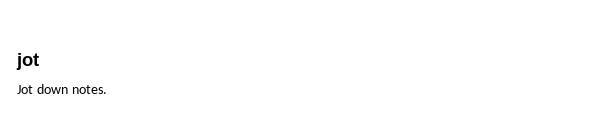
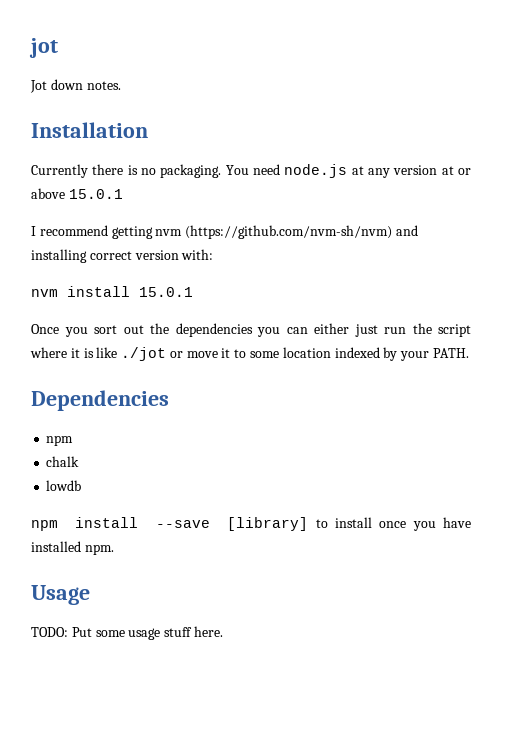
(107, 89) none -> [31,122,148,138] [31,164,471,178] [31,188,123,199] [31,225,418,239] [31,249,214,263] [31,286,193,297] [31,323,471,337] [30,347,469,361] [31,390,169,411] [46,435,74,446] [46,456,80,467] [46,480,82,491] [31,517,471,531] [31,541,114,555] [31,585,90,605] [31,626,223,640] // Installation // Currently there is no packaging. You need node.js at any version at or above 15.0.1 // I recommend getting nvm (https://github.com/nvm-sh/nvm) and installing correct version with: // nvm install 15.0.1 // Once you sort out the dependencies you can either just run the script where it is like ./jot or move it to some location indexed by your PATH. // Dependencies // npm // chalk // lowdb // npm install --save [library] to install once you have installed npm. // Usage // TODO: Put some usage stuff here.

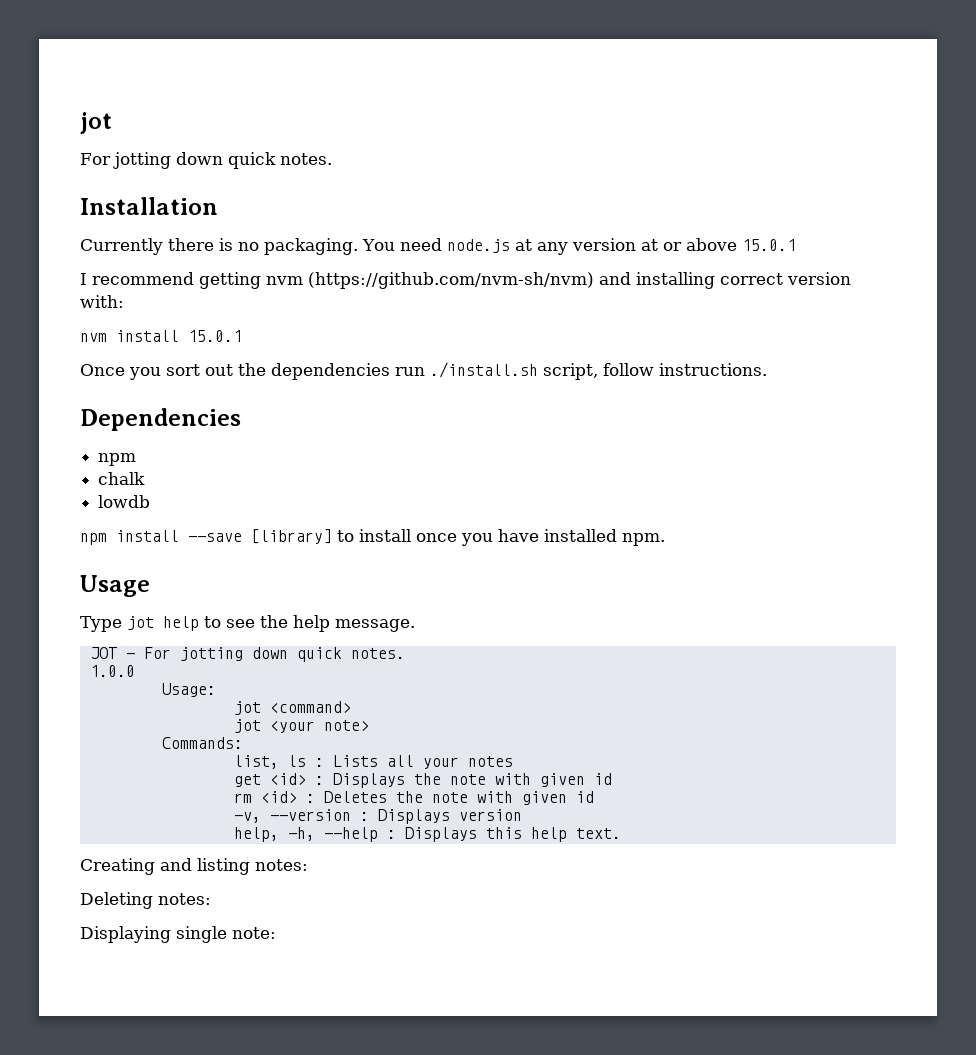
[30,79,83,93] Jot down -> [80,152,276,169] For jotting down quick
[257,323,471,337] [30,347,469,361] you can either just run the script where it is like ./jot or move it to some location indexed by your PATH. -> [395,362,767,380] run ./install.sh script, follow instructions.
[31,626,223,640] TODO: Put some usage stuff here. -> [80,615,415,632] [89,647,405,662] [89,665,135,677] [161,683,216,697] [233,701,351,715] [233,719,369,733] [161,737,243,749] [233,755,513,769] [233,773,612,788] [233,791,594,805] [233,809,522,824] [233,827,621,842] [80,858,308,875] [80,892,211,909] [80,926,276,943] Type jot help to see the help message. // JOT - For jotting down quick notes. // 1.0.0 // Usage: // jot <command> // jot <your note> // Commands: // list, ls : Lists all your notes // get <id> : Displays the note with given id // rm <id> : Deletes the note with given id // -v, --version : Displays version // help, -h, --help : Displays this help text. // Creating and listing notes: // Deleting notes: // Displaying single note:

